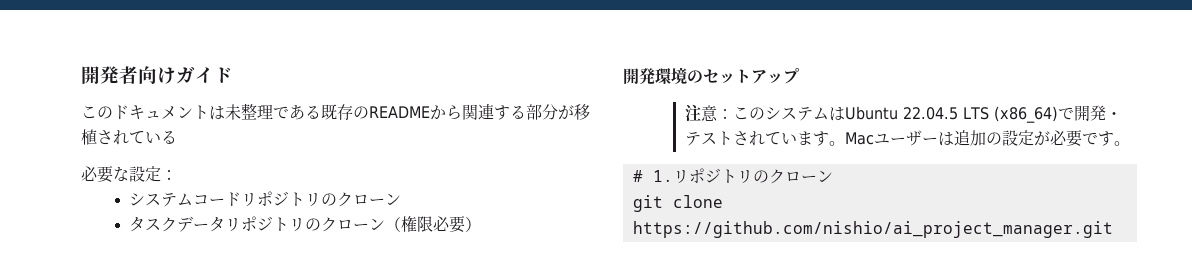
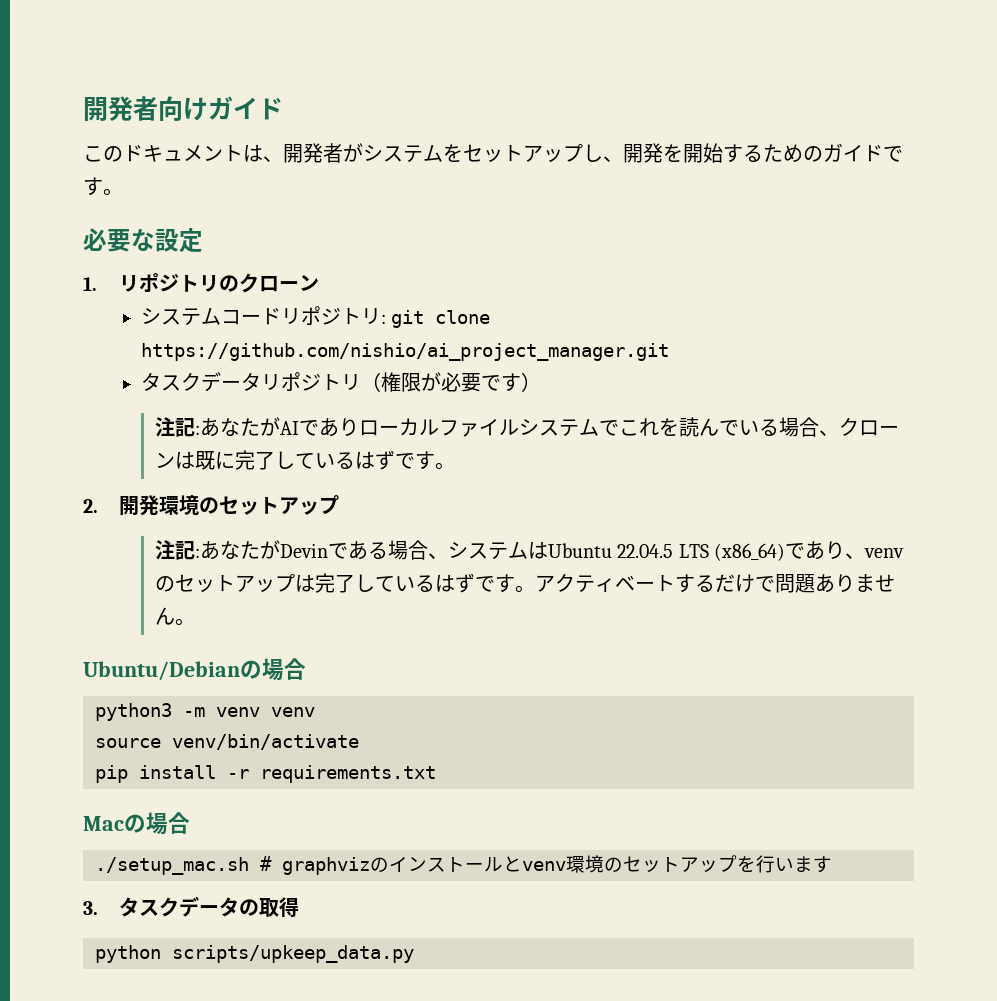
[225,103,590,120] [81,129,177,145] [81,166,177,183] 未整理である既存のREADMEから関連する部分が移植されている // 必要な設定： -> [263,143,903,163] [83,177,123,196] [83,228,203,253] [83,273,319,293] 、開発者がシステムをセットアップし、開発を開始するためのガイドです。 // 必要な設定 // 1.リポジトリのクローン
[321,192,402,207] のクローン -> [380,310,491,328] [140,343,669,361] : git clone https://github.com/nishio/ai_project_manager.git
[305,216,482,233] のクローン（権限必要） // -> [360,372,541,392] [154,417,899,437] [154,450,455,470] [83,499,98,513] （権限が必要です） // 注記:あなたがAIでありローカルファイルシステムでこれを読んでいる場合、クローンは既に完了しているはずです。 // 2.
[700,105,765,122] 意：この -> [174,540,448,560] 記:あなたがDevinである場合、
[1073,105,1122,121] [684,130,1130,147] [632,168,833,184] [632,195,723,212] [632,221,1113,238] 開発・テストされています。Macユーザーは追加の設定が必要です。 // # 1.リポジトリのクローン // git clone https://github.com/nishio/ai_project_manager.git -> [805,541,905,560] [154,573,895,593] [154,607,195,626] [83,658,306,681] [95,703,315,721] [95,734,359,750] [95,765,436,783] [83,812,190,835] [95,855,832,875] [83,896,299,917] [95,945,414,963] あり、venvのセットアップは完了しているはずです。アクティベートするだけで問題ありません。 // Ubuntu/Debianの場合 // python3 -m venv venv // source venv/bin/activate // pip install -r requirements.txt // Macの場合 // ./setup_mac.sh # graphvizのインストールとvenv環境のセットアップを行います // 3.タスクデータの取得 // python scripts/upkeep_data.py

